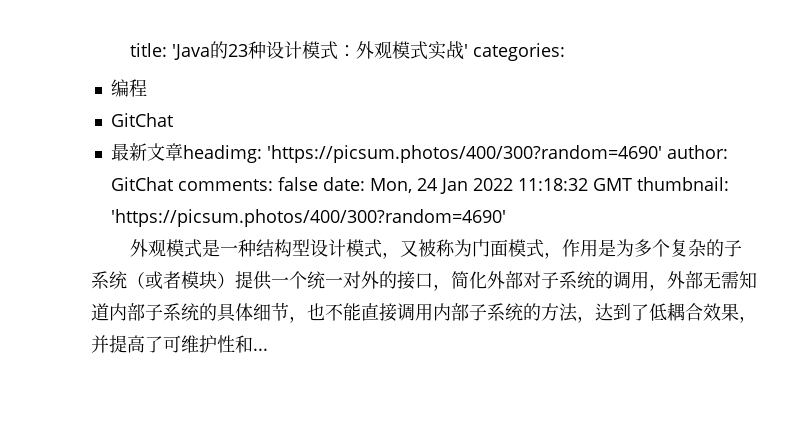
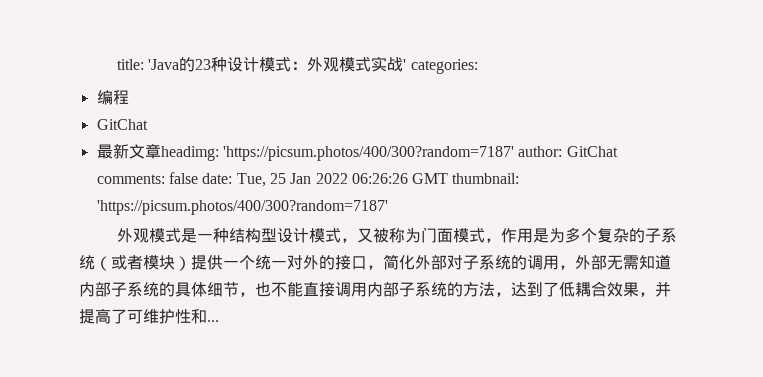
[266,145,662,163] 'https://picsum.photos/400/300?random=4690' -> [222,146,514,161] 'https://picsum.photos/400/300?random=7187'
[369,178,437,193] Mon, 24 -> [236,173,286,187] Tue, 25
[517,178,588,191] 11:18:32 -> [351,173,408,184] 06:26:26
[110,209,506,227] 'https://picsum.photos/400/300?random=4690' -> [96,200,388,215] 'https://picsum.photos/400/300?random=7187'

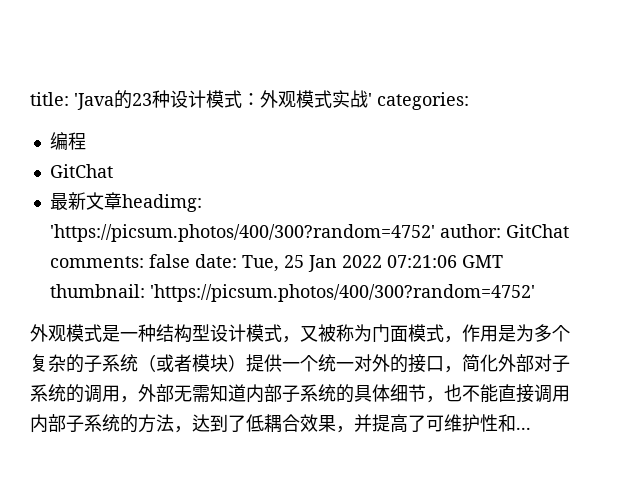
[222,146,514,161] 'https://picsum.photos/400/300?random=7187' -> [49,224,435,242] 'https://picsum.photos/400/300?random=4752'
[351,173,408,184] 06:26:26 -> [386,255,457,268] 07:21:06
[96,200,388,215] 'https://picsum.photos/400/300?random=7187' -> [149,284,535,302] 'https://picsum.photos/400/300?random=4752'

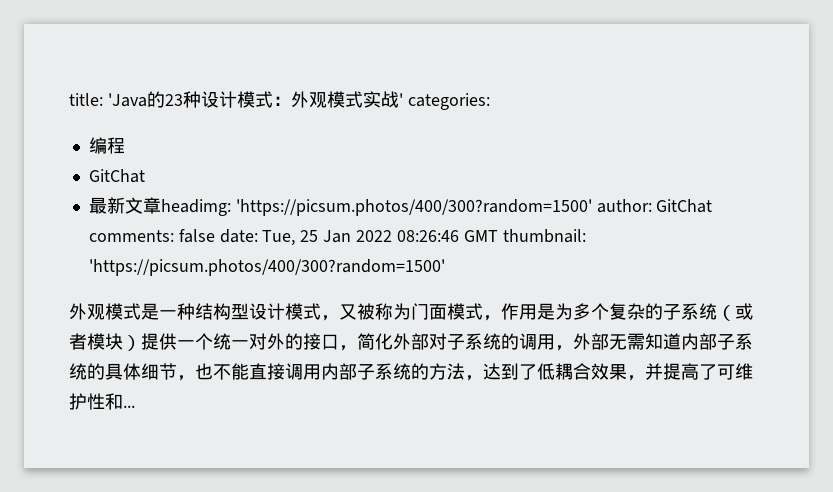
[49,224,435,242] 'https://picsum.photos/400/300?random=4752' -> [235,199,592,216] 'https://picsum.photos/400/300?random=1500'
[386,255,457,268] 07:21:06 -> [396,230,459,242] 08:26:46
[149,284,535,302] 'https://picsum.photos/400/300?random=4752' -> [88,259,445,276] 'https://picsum.photos/400/300?random=1500'

